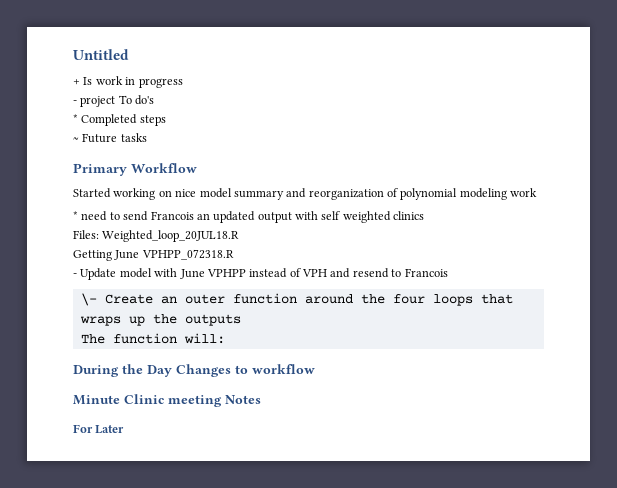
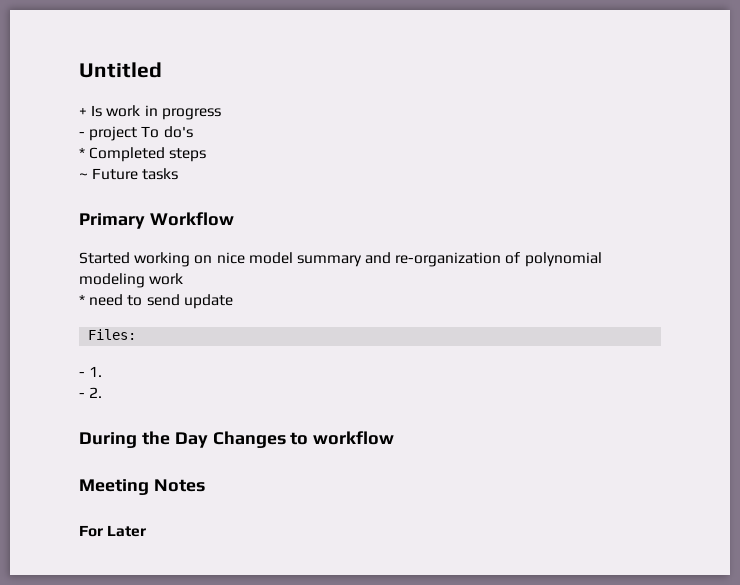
[308,189,384,200] reorganization -> [395,252,502,267] re-organization
[150,211,425,223] [73,230,240,242] [73,249,234,261] [73,268,448,280] [80,293,513,306] [79,314,241,326] [80,333,225,344] Francois an updated output with self weighted clinics // Files: Weighted_loop_20JUL18.R // Getting June VPHPP_072318.R // - Update model with June VPHPP instead of VPH and resend to Francois // \- Create an outer function around the four loops that wraps up the outputs // The function will: -> [183,294,233,309] [88,329,137,340] [79,366,103,377] [79,387,103,398] update // Files: // - 1. // - 2.
[73,394,222,407] Minute Clinic meeting -> [79,479,149,495] Meeting

